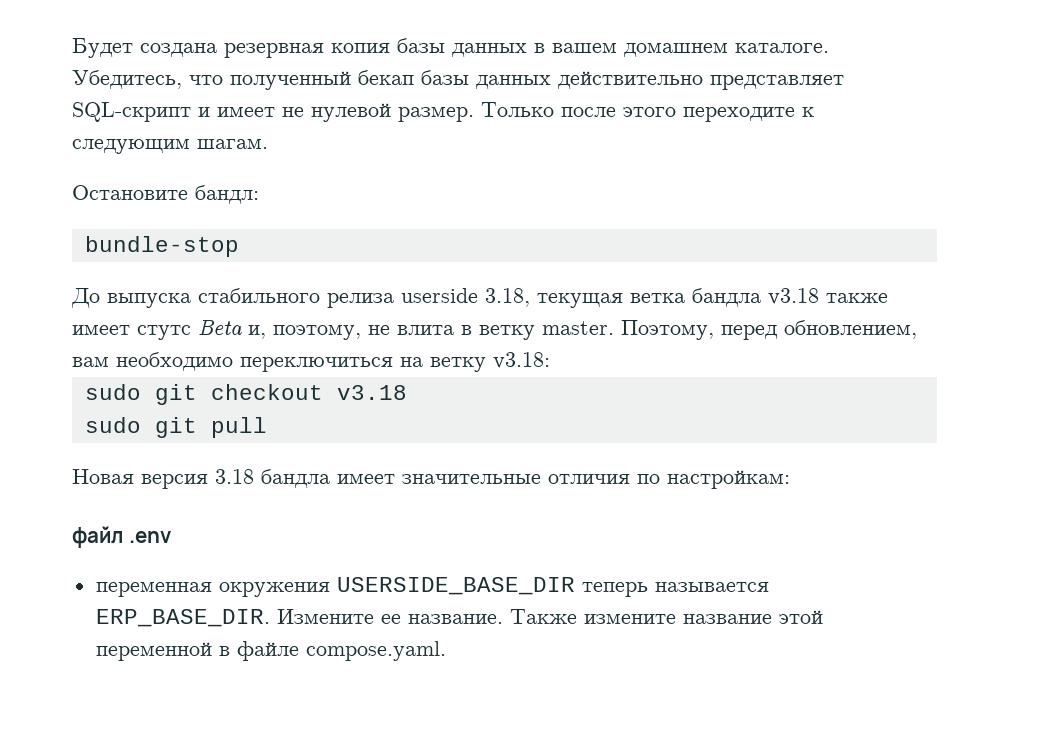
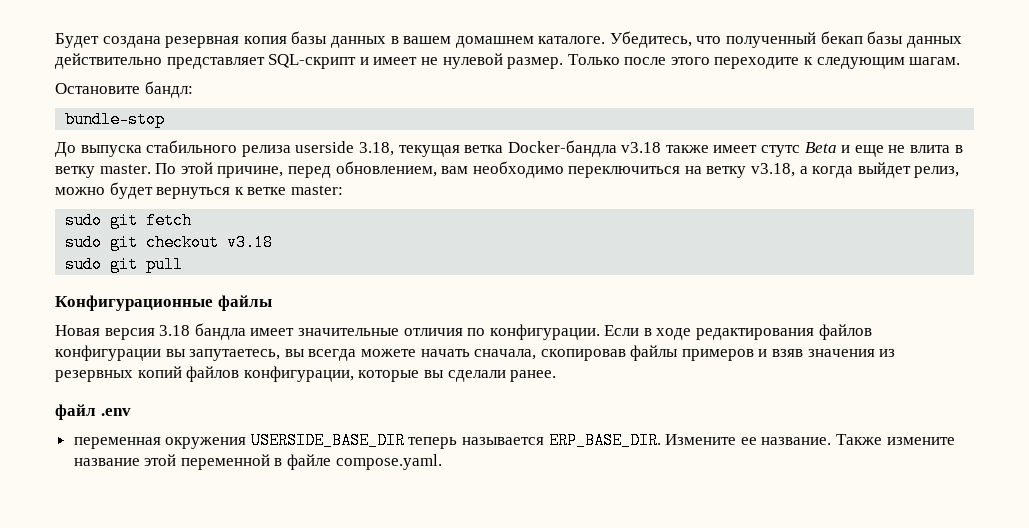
[692,288,761,307] бандла -> [507,140,617,157] Docker-бандла
[248,325,361,340] и, поэтому, -> [841,145,884,157] и еще
[621,320,714,340] Поэтому, -> [155,162,284,178] По этой причине,
[493,352,550,369] v3.18: -> [751,162,960,178] [55,182,343,199] [65,212,193,229] v3.18, а когда выйдет релиз, можно будет вернуться к ветке master: // sudo git fetch
(267, 427) none -> [55,295,272,311] // Конфигурационные файлы
[667,470,790,489] настройкам: -> [489,324,872,340] [55,345,896,361] [55,366,557,382] конфигурации. Если в ходе редактирования файлов конфигурации вы запутаетесь, вы всегда можете начать сначала, скопировав файлы примеров и взяв значения из резервных копий файлов конфигурации, которые вы сделали ранее.

